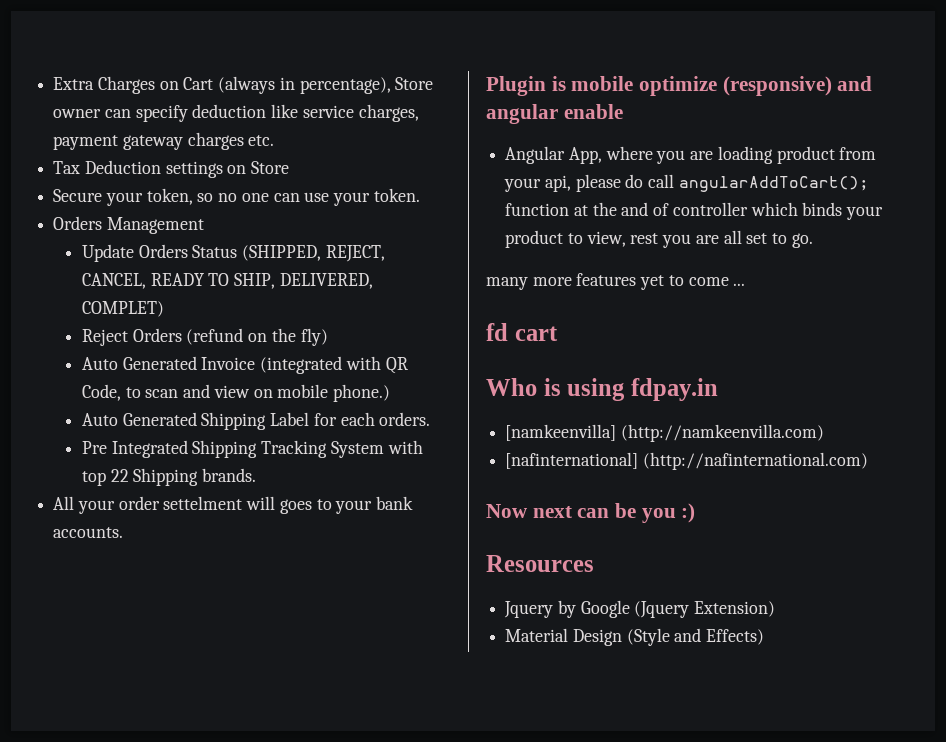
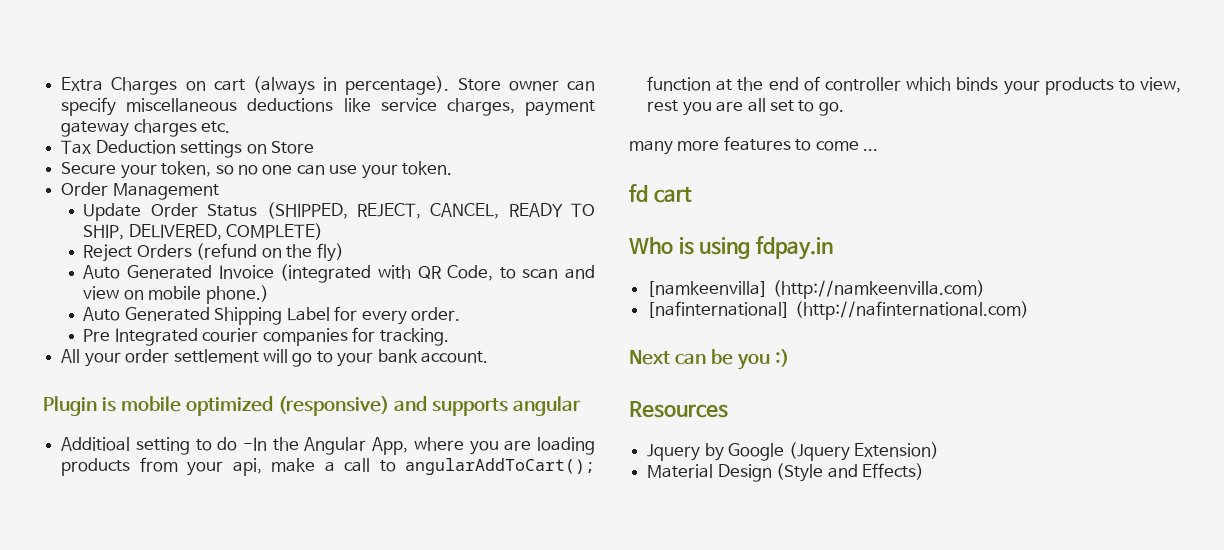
[183,77,214,90] Cart -> [213,79,245,91] cart
[299,77,391,94] percentage), -> [345,76,450,95] percentage).
[192,104,267,118] deduction -> [126,98,334,112] miscellaneous deductions
[53,216,103,230] Orders -> [61,182,109,196] Order
[138,244,188,258] Orders -> [150,203,198,217] Order
[81,301,164,317] COMPLET) -> [226,223,324,240] COMPLETE)
[340,412,431,426] each orders. -> [361,307,461,325] every order.
[192,440,423,458] [81,468,257,486] Shipping Tracking System with top 22 Shipping brands. -> [202,327,449,346] courier companies for tracking.
[163,496,312,514] settelment will goes -> [173,349,313,367] settlement will go
[53,527,124,538] accounts. -> [421,351,489,363] account.
[639,76,718,96] optimize -> [185,396,273,416] optimized
(873, 83) none -> [431,398,508,416] supports
[563,104,623,119] enable // -> [61,437,299,455] // Additioal setting to do -In the
[776,146,835,164] product -> [61,458,131,476] products
[575,174,675,192] please do call -> [271,458,396,472] make a call to
[621,202,649,216] and -> [768,77,799,91] end
[505,230,564,248] product -> [1044,77,1114,95] products
[640,275,665,290] yet -> (791, 143) none
[486,504,572,518] Now next -> [629,350,670,365] Next

